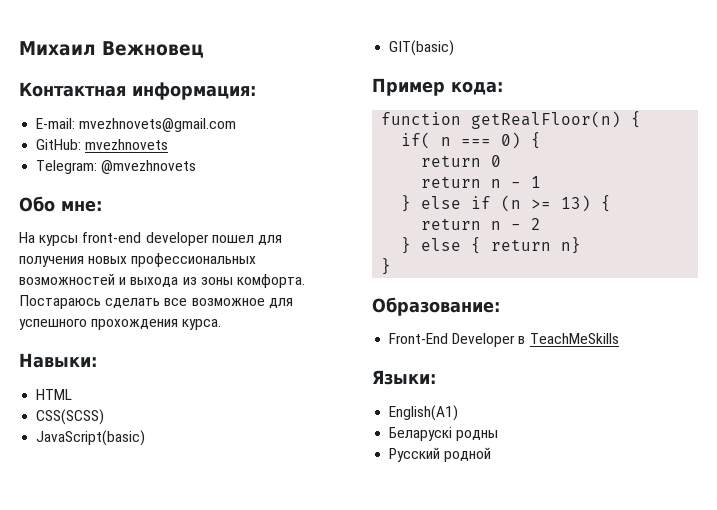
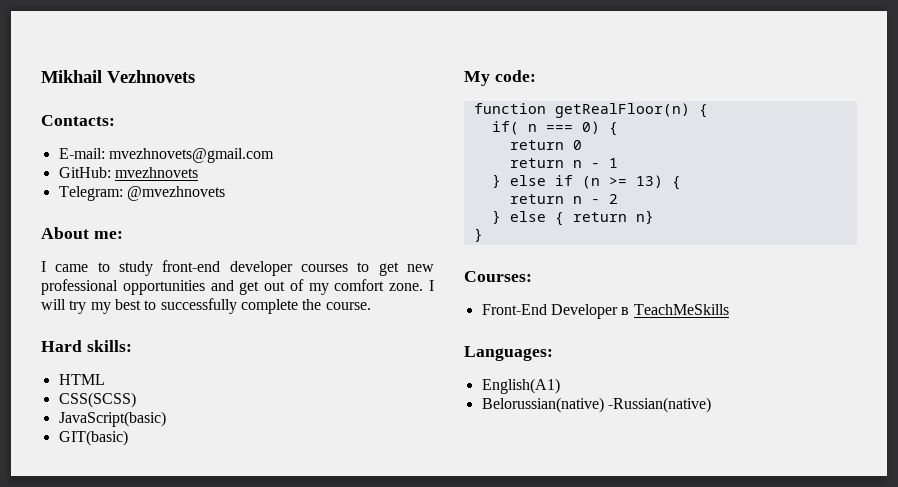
[19,41,204,58] [19,82,256,100] Михаил Вежновец // Контактная информация: -> [41,70,195,83] [41,115,115,126] Mikhail Vezhnovets // Contacts:
[19,196,102,212] [19,232,282,246] [19,253,257,267] [19,273,305,288] [19,295,293,309] [19,319,222,330] [19,353,97,368] Обо мне: // На курсы front-end developer пошел для получения новых профессиональных возможностей и выхода из зоны комфорта. Постараюсь сделать все возможное для успешного прохождения курса. // Навыки: -> [41,227,123,239] [41,260,434,276] [41,279,434,295] [41,298,371,314] [41,340,132,352] About me: // I came to study front-end developer courses to get new professional opportunities and get out of my comfort zone. I will try my best to successfully complete the course. // Hard skills:
[372,78,503,96] Пример кода: -> [464,70,536,86] My code:
[372,297,500,316] Образование: -> [464,271,532,282] Courses:
[372,370,436,385] Языки: -> [464,346,553,361] Languages:
[389,427,499,441] [389,447,492,462] Беларускi родны // Русский родной -> [481,397,711,413] Belorussian(native) -Russian(native)

